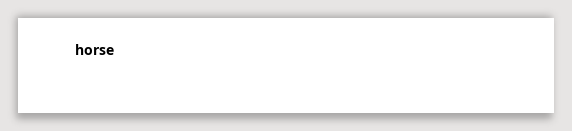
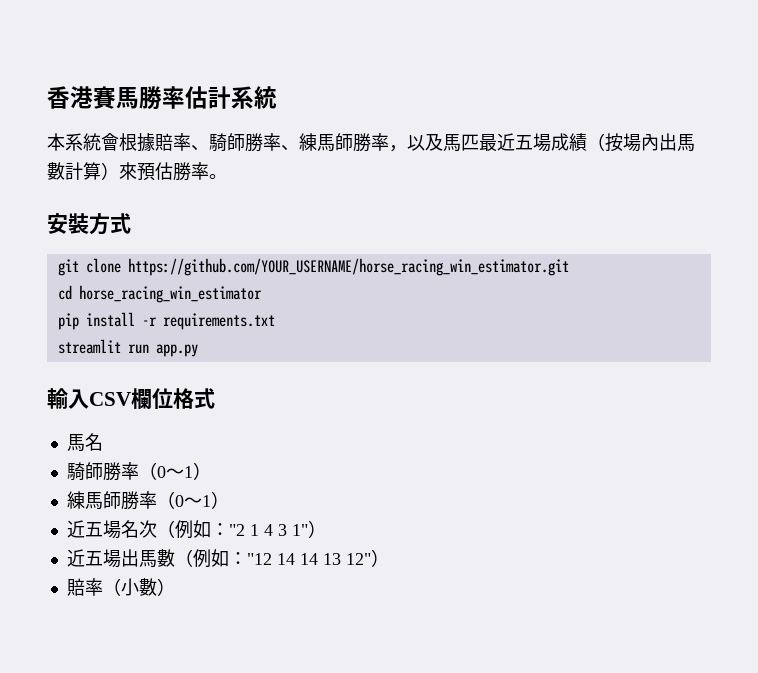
[75,44,114,55] horse -> [47,86,277,110] [47,133,695,152] [47,162,227,181] [47,213,131,235] [57,258,569,276] [57,285,262,303] [57,312,275,330] [57,339,198,357] [47,388,215,409] [66,433,103,452] [66,462,211,481] [66,491,229,510] [66,520,326,539] [66,549,389,568] [66,578,175,596] 香港賽馬勝率估計系統 // 本系統會根據賠率、騎師勝率、練馬師勝率，以及馬匹最近五場成績（按場內出馬數計算）來預估勝率。 // 安裝方式 // git clone https://github.com/YOUR_USERNAME/horse_racing_win_estimator.git // cd horse_racing_win_estimator // pip install -r requirements.txt // streamlit run app.py // 輸入CSV欄位格式 // 馬名 // 騎師勝率（0～1） // 練馬師勝率（0～1） // 近五場名次（例如："2 1 4 3 1"） // 近五場出馬數（例如："12 14 14 13 12"） // 賠率（小數）

